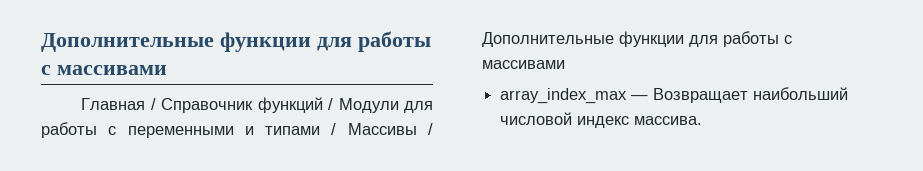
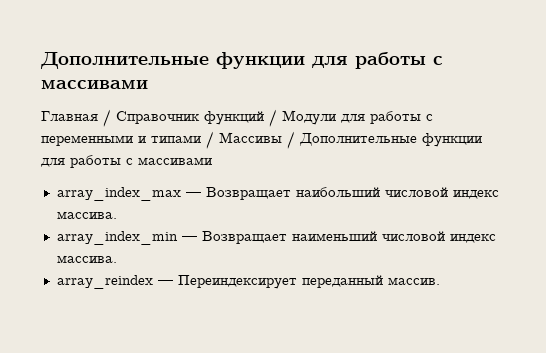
(703, 120) none -> [56,231,496,245] [56,255,117,263] [56,275,440,289] // array_index_min — Возвращает наименьший числовой индекс массива. // array_reindex — Переиндексирует переданный массив.

